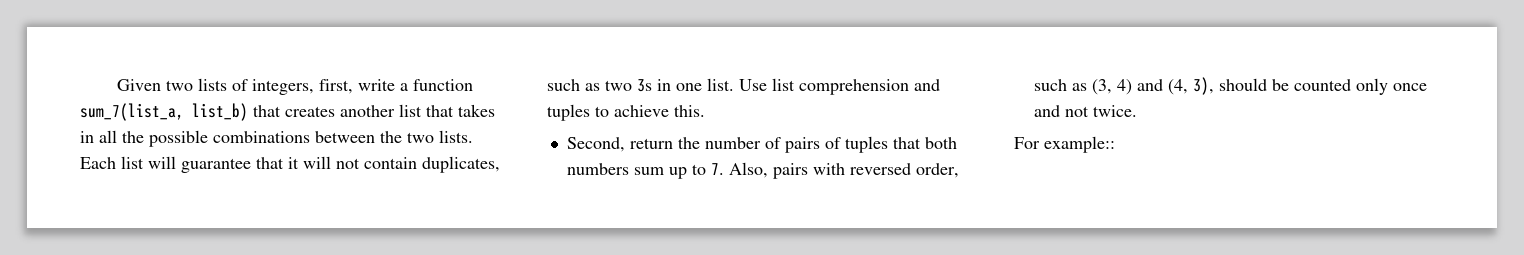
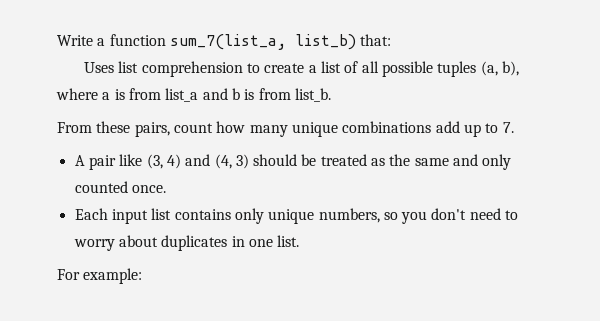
[116,78,473,95] [80,103,495,121] [80,130,473,147] [80,156,500,173] [547,78,940,95] [547,104,705,121] [566,136,957,153] [566,162,959,179] [1033,79,1087,91] Given two lists of integers, first, write a function sum_7(list_a, list_b) that creates another list that takes in all the possible combinations between the two lists. Each list will guarantee that it will not contain duplicates, such as two 3s in one list. Use list comprehension and tuples to achieve this. // Second, return the number of pairs of tuples that both numbers sum up to 7. Also, pairs with reversed order, such as -> [57,34,392,50] [84,61,519,77] [56,88,331,102] [57,121,514,137] [74,154,143,170] Write a function sum_7(list_a, list_b) that: // Uses list comprehension to create a list of all possible tuples (a, b), where a is from list_a and b is from list_b. // From these pairs, count how many unique combinations add up to 7. // A pair like
[1192,77,1214,95] 3), -> [235,154,249,169] 3)
[1293,78,1427,95] [1033,105,1137,117] counted only once and not twice. -> [320,154,512,170] [74,181,166,193] [74,208,519,224] [73,235,300,251] treated as the same and only counted once. // Each input list contains only unique numbers, so you don't need to worry about duplicates in one list.
[1044,136,1115,153] example:: -> [83,268,143,284] example:

